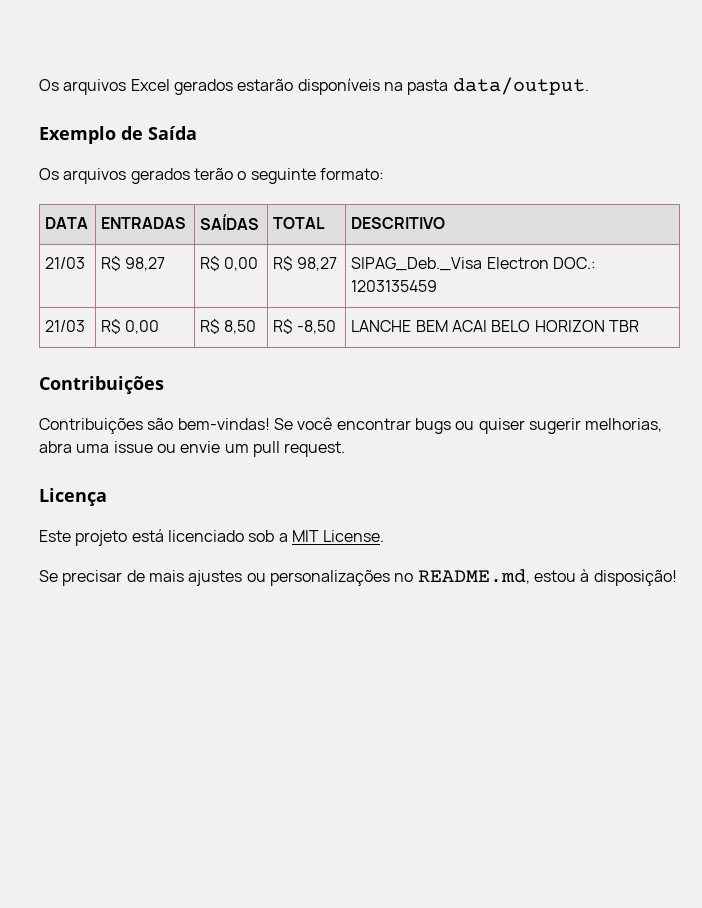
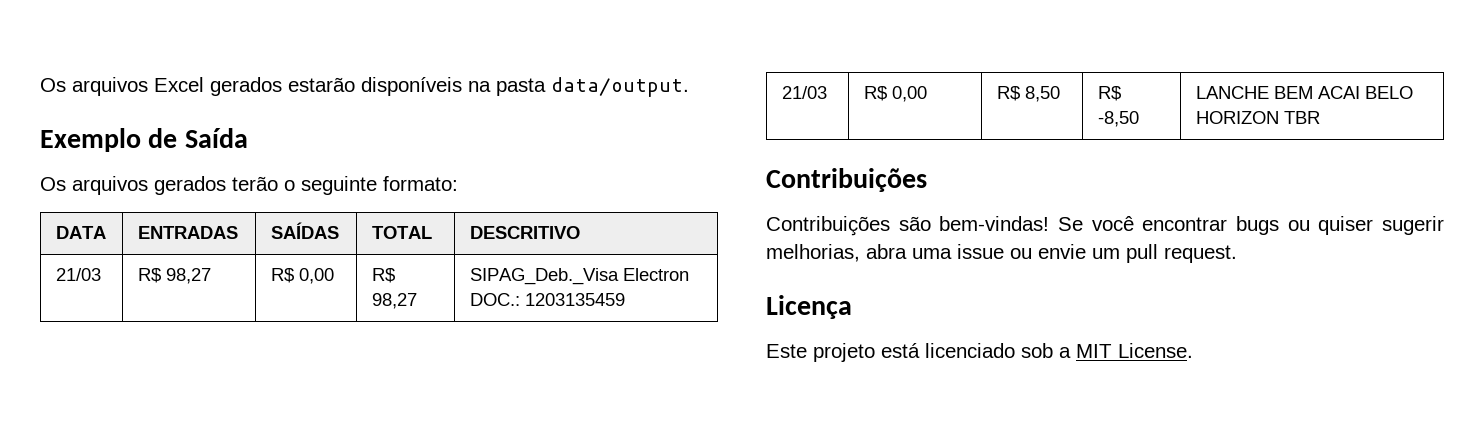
[39,569,677,586] // Se precisar de mais ajustes ou personalizações no README.md, estou à disposição! -> (1193, 350) none

